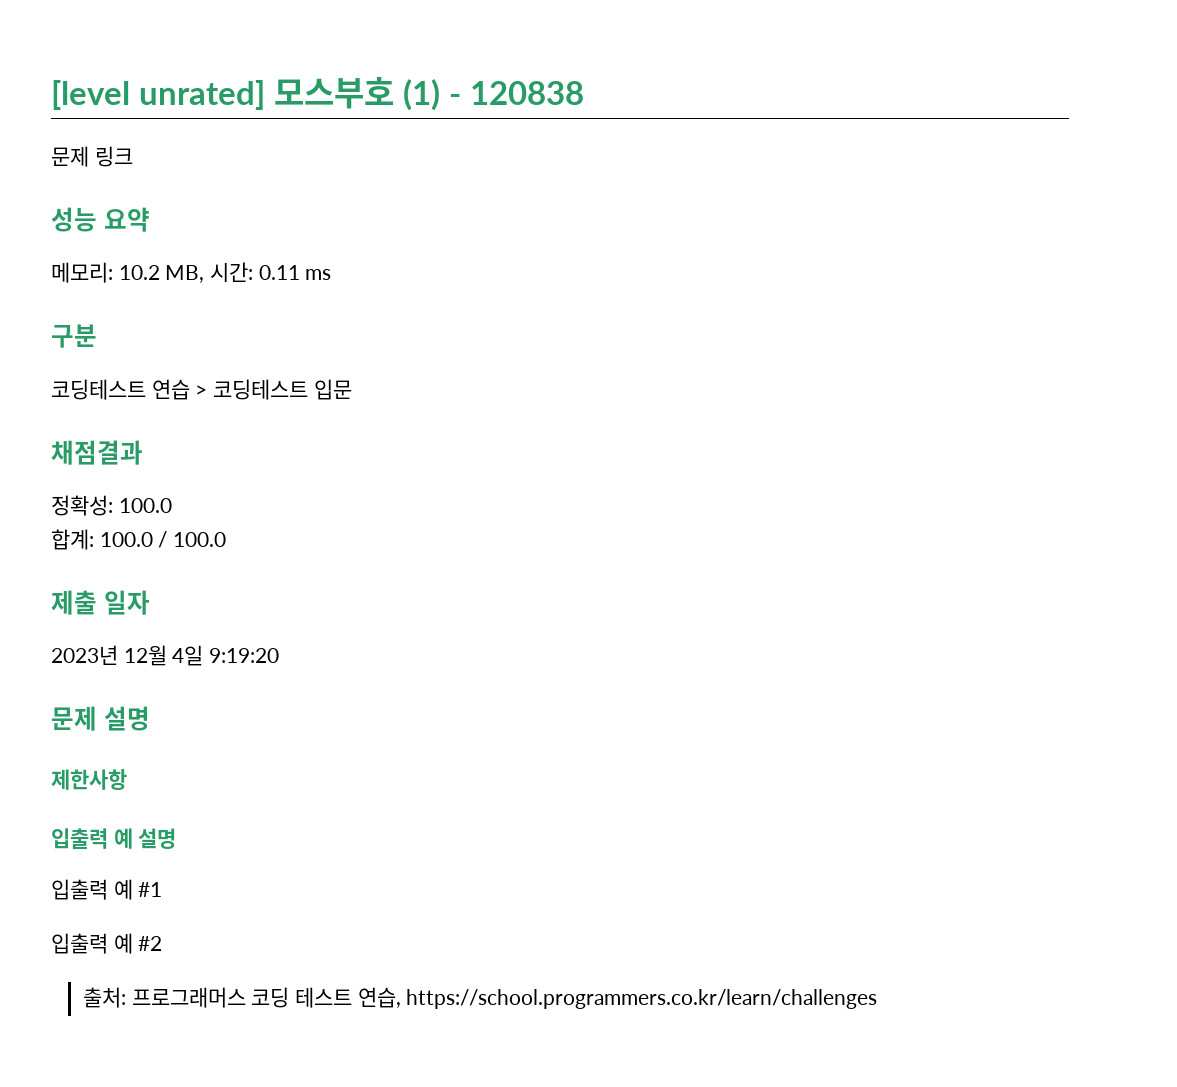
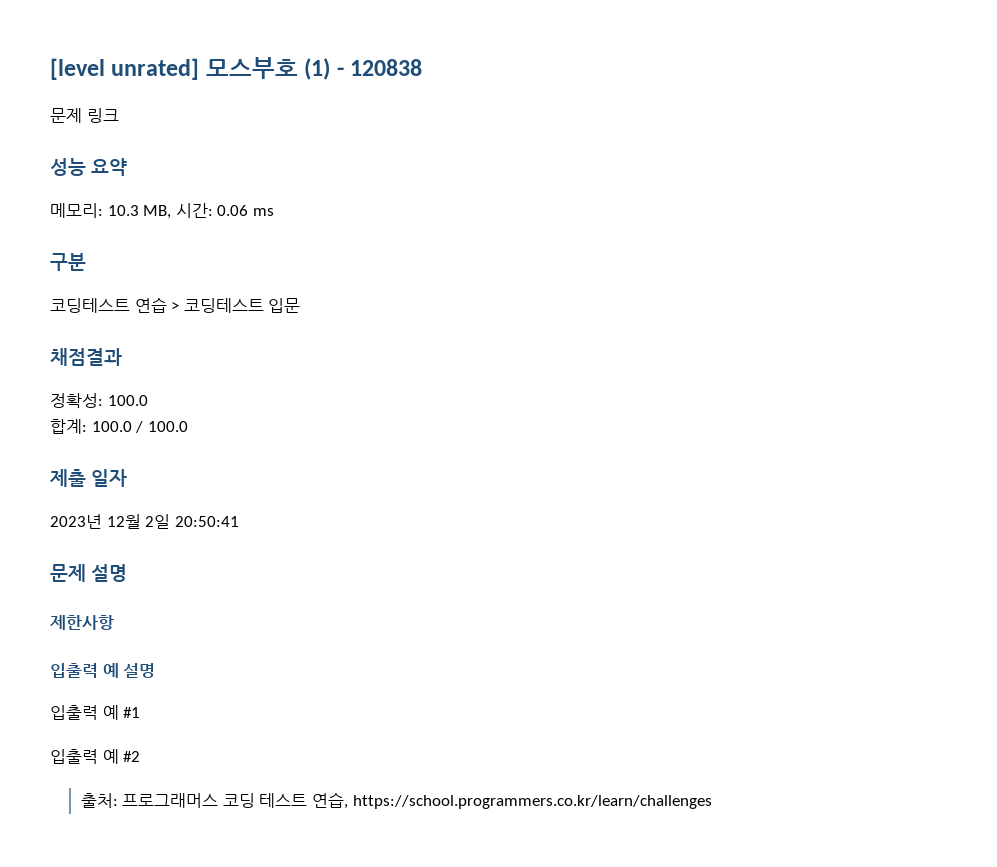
[118,265,160,280] 10.2 -> [107,205,139,216] 10.3
[258,265,300,280] 0.11 -> [217,205,249,216] 0.06
[172,645,280,666] 4일 9:19:20 -> [145,514,239,529] 2일 20:50:41

